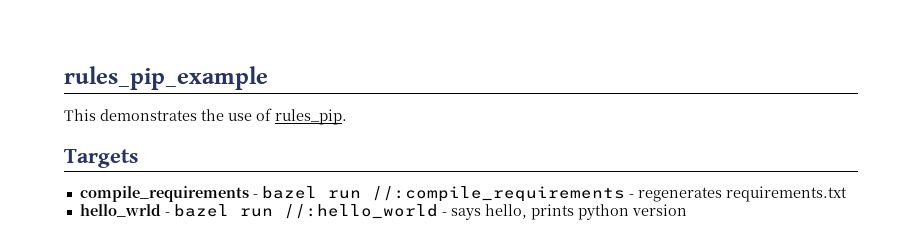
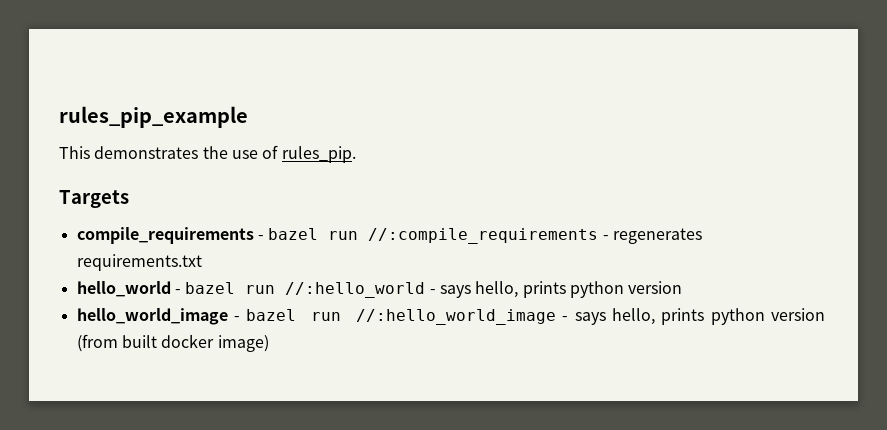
[79,204,161,217] hello_wrld -> [76,281,171,297] hello_world
(687, 210) none -> [76,308,826,325] [76,334,269,352] // hello_world_image - bazel run //:hello_world_image - says hello, prints python version (from built docker image)

